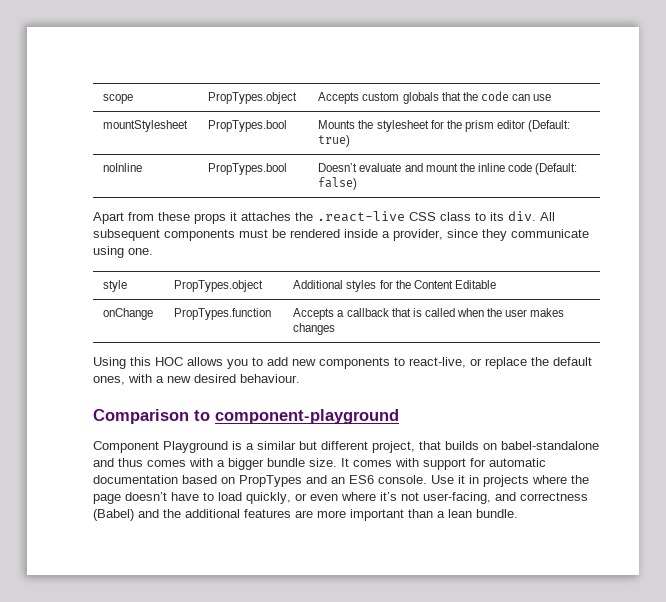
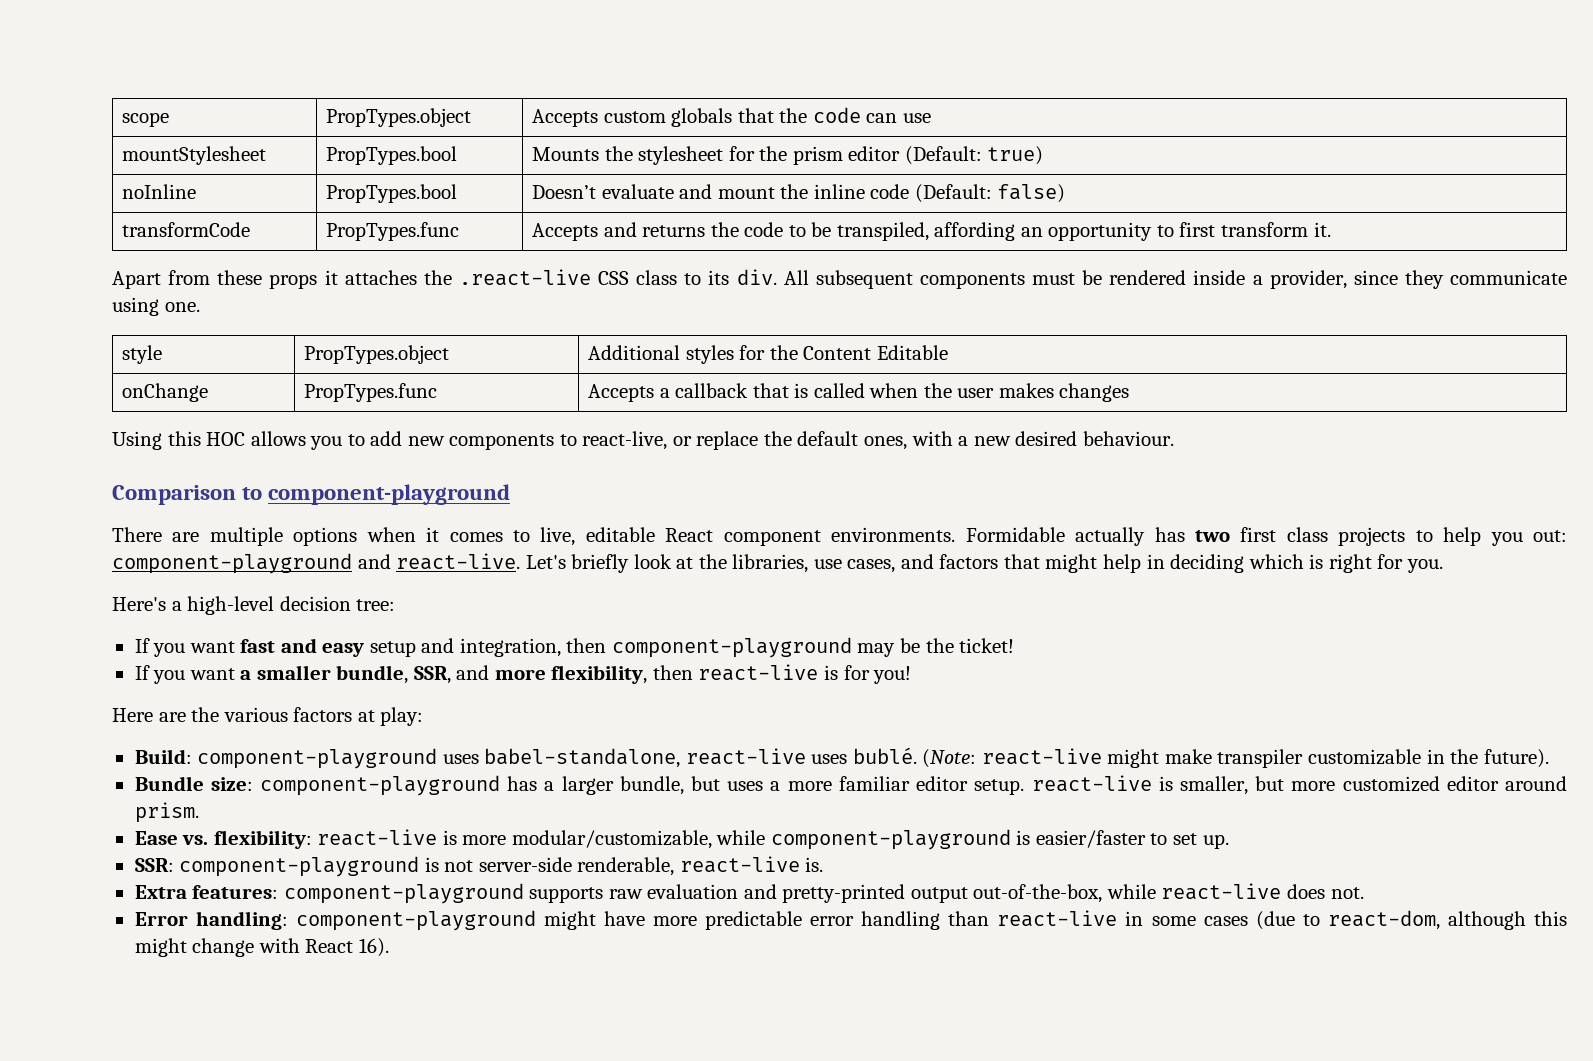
(358, 183) none -> [122,222,251,237] [326,222,460,241] [532,222,1331,241] // transformCode | PropTypes.func | Accepts and returns the code to be transpiled, affording an opportunity to first transform it.
[174,308,272,320] PropTypes.function -> [304,383,438,402] PropTypes.func
[93,441,599,453] [93,458,546,470] [93,475,589,487] [93,492,588,504] [93,509,518,521] Component Playground is a similar but different project, that builds on babel-standalone and thus comes with a bigger bundle size. It comes with support for automatic documentation based on PropTypes and an ES6 console. Use it in projects where the page doesn’t have to load quickly, or even where it’s not user-facing, and correctness (Babel) and the additional features are more important than a lean bundle. -> [112,527,1568,546] [112,553,1443,574] [112,596,396,615] [134,637,1015,658] [134,664,912,684] [112,707,424,726] [134,747,1549,769] [134,775,1568,796] [134,802,199,823] [134,829,1229,850] [134,856,824,877] [134,883,1364,904] [134,910,1567,931] [134,938,389,957] There are multiple options when it comes to live, editable React component environments. Formidable actually has two first class projects to help you out: component-playground and react-live. Let's briefly look at the libraries, use cases, and factors that might help in deciding which is right for you. // Here's a high-level decision tree: // If you want fast and easy setup and integration, then component-playground may be the ticket! // If you want a smaller bundle, SSR, and more flexibility, then react-live is for you! // Here are the various factors at play: // Build: component-playground uses babel-standalone, react-live uses bublé. (Note: react-live might make transpiler customizable in the future). // Bundle size: component-playground has a larger bundle, but uses a more familiar editor setup. react-live is smaller, but more customized editor around prism. // Ease vs. flexibility: react-live is more modular/customizable, while component-playground is easier/faster to set up. // SSR: component-playground is not server-side renderable, react-live is. // Extra features: component-playground supports raw evaluation and pretty-printed output out-of-the-box, while react-live does not. // Error handling: component-playground might have more predictable error handling than react-live in some cases (due to react-dom, although this might change with React 16).

